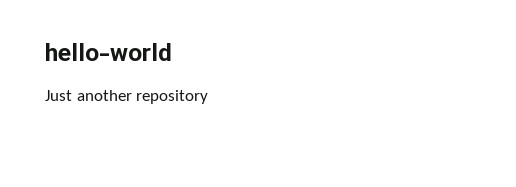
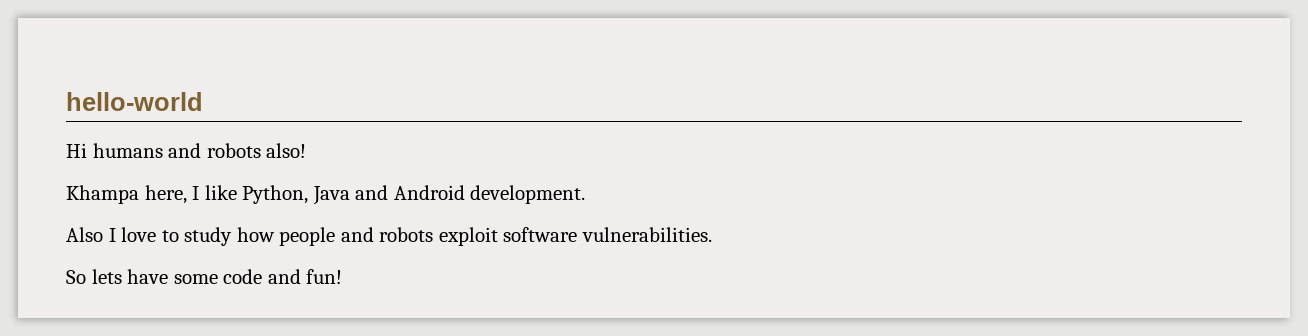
[45,90,209,104] Just another repository -> [66,143,307,158] [66,185,586,205] [66,227,712,246] [66,269,343,284] Hi humans and robots also! // Khampa here, I like Python, Java and Android development. // Also I love to study how people and robots exploit software vulnerabilities. // So lets have some code and fun!

